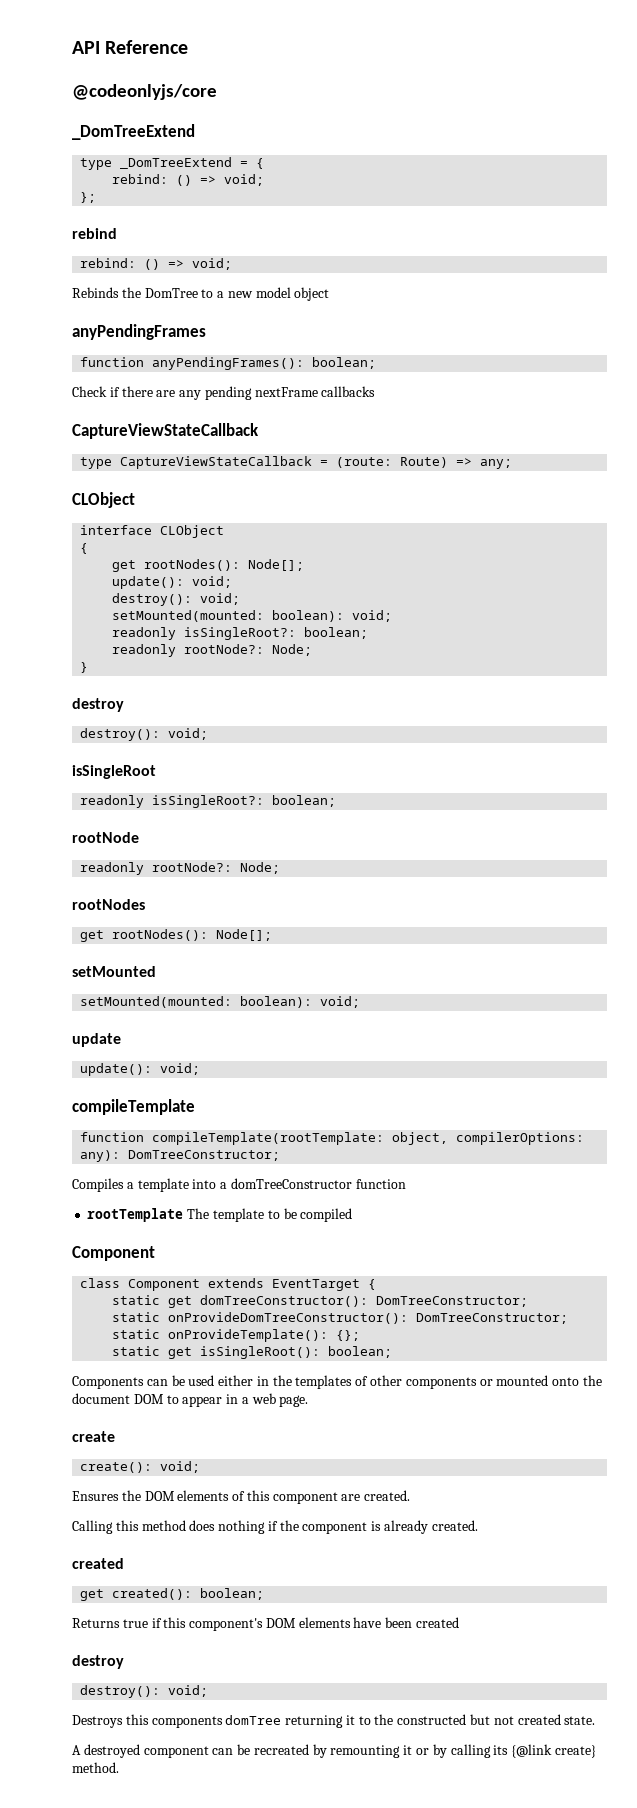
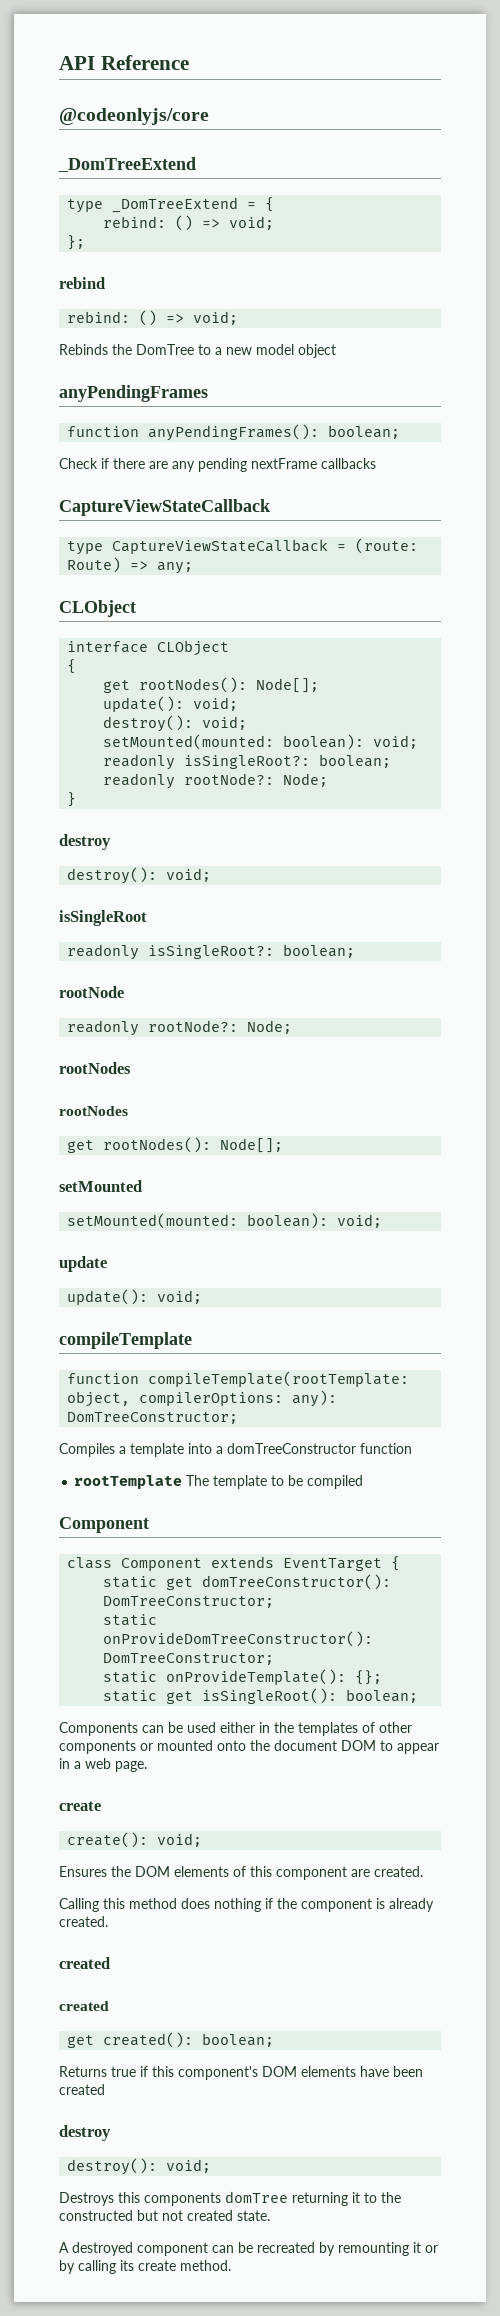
(145, 904) none -> [59,1106,128,1116] // rootNodes
(124, 1563) none -> [59,2001,109,2011] // created
[511,1744,596,1758] {@link create} -> [138,2260,176,2271] create

